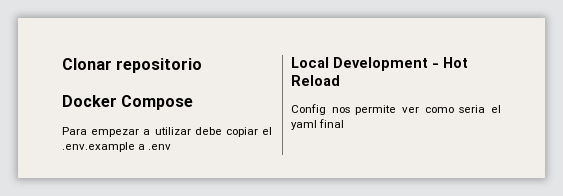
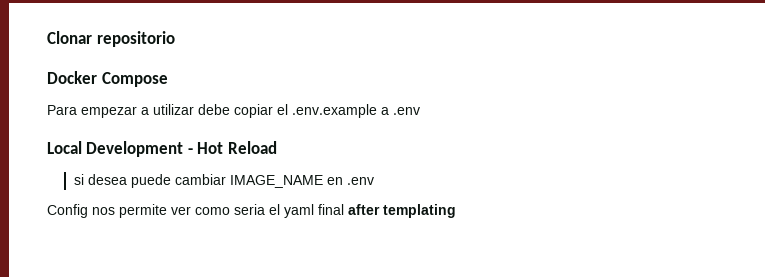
(340, 80) none -> [73,174,374,188] // si desea puede cambiar IMAGE_NAME en .env
(345, 123) none -> [348,204,456,218] after templating

